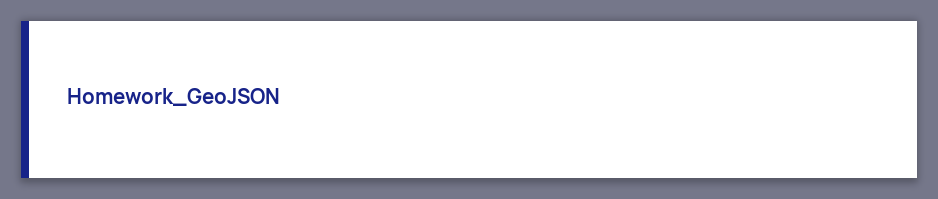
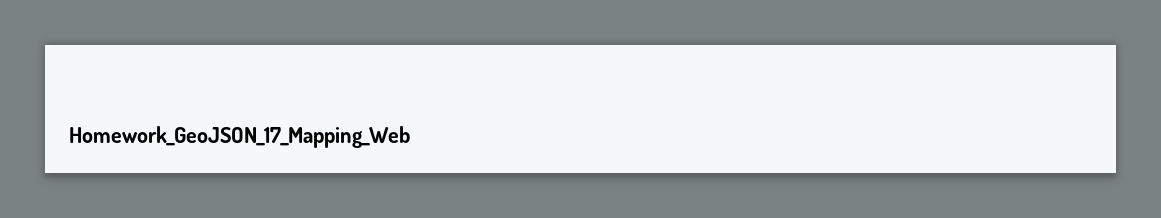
[67,88,280,106] Homework_GeoJSON -> [69,126,410,148] Homework_GeoJSON_17_Mapping_Web

